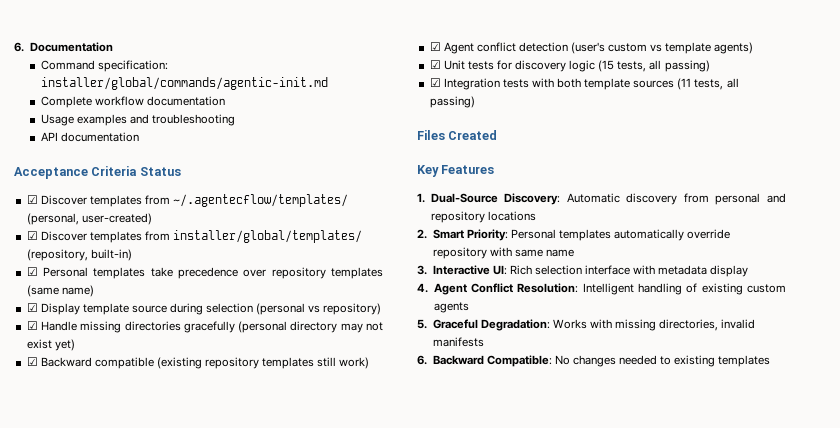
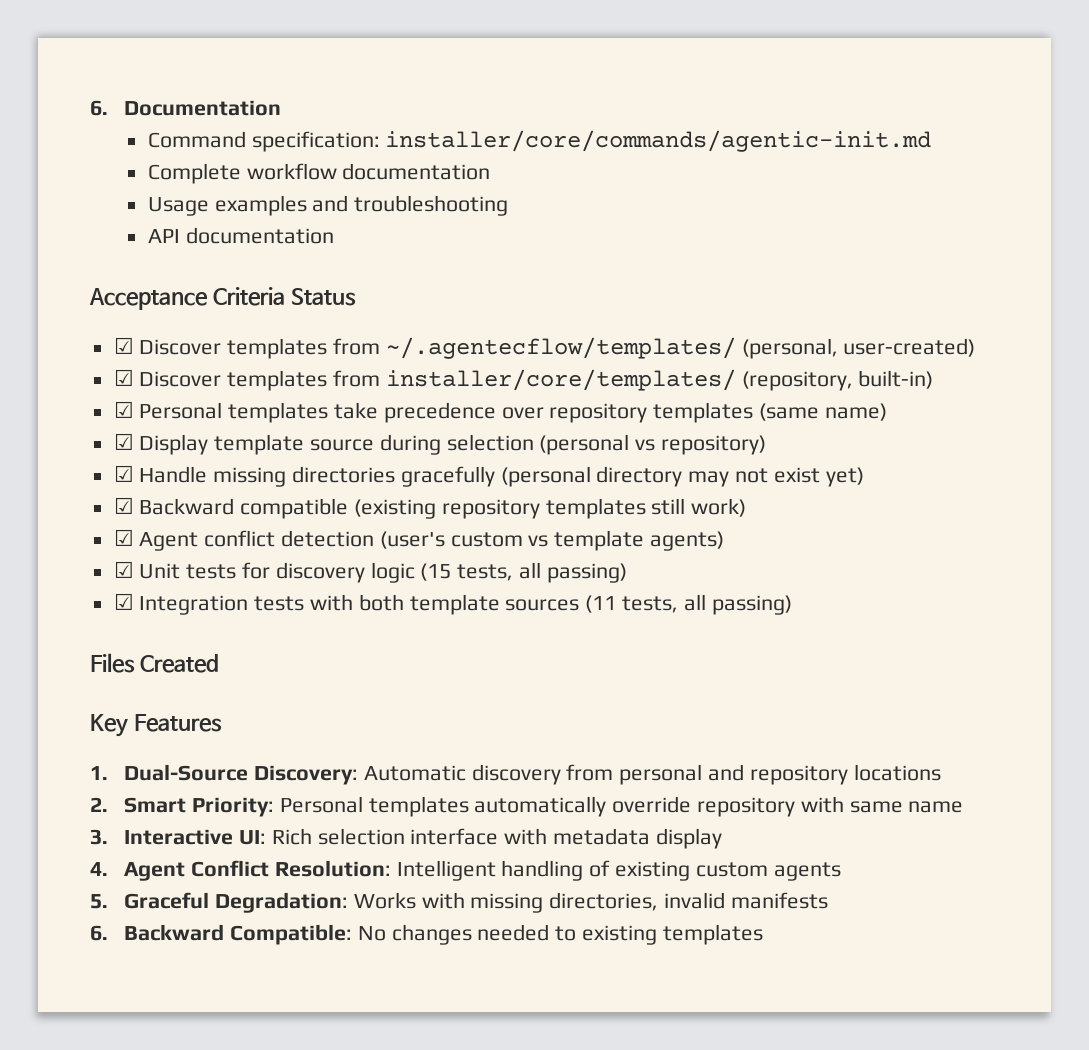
[40,77,328,90] installer/global/commands/agentic-init.md -> [385,130,932,152] installer/core/commands/agentic-init.md
[173,230,363,243] installer/global/templates/ -> [385,369,736,391] installer/core/templates/

